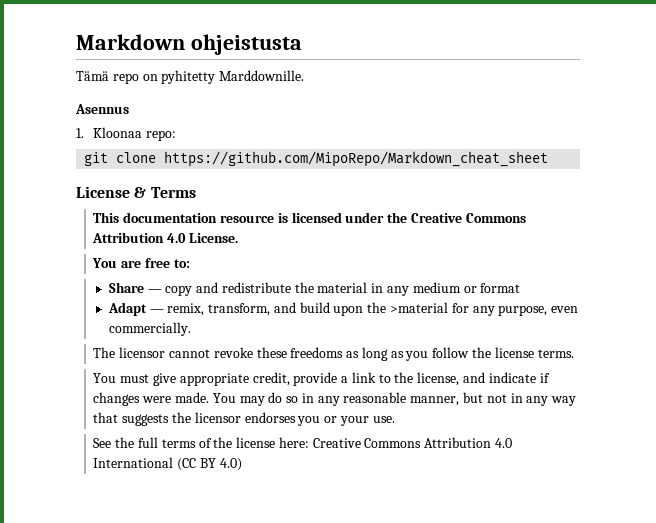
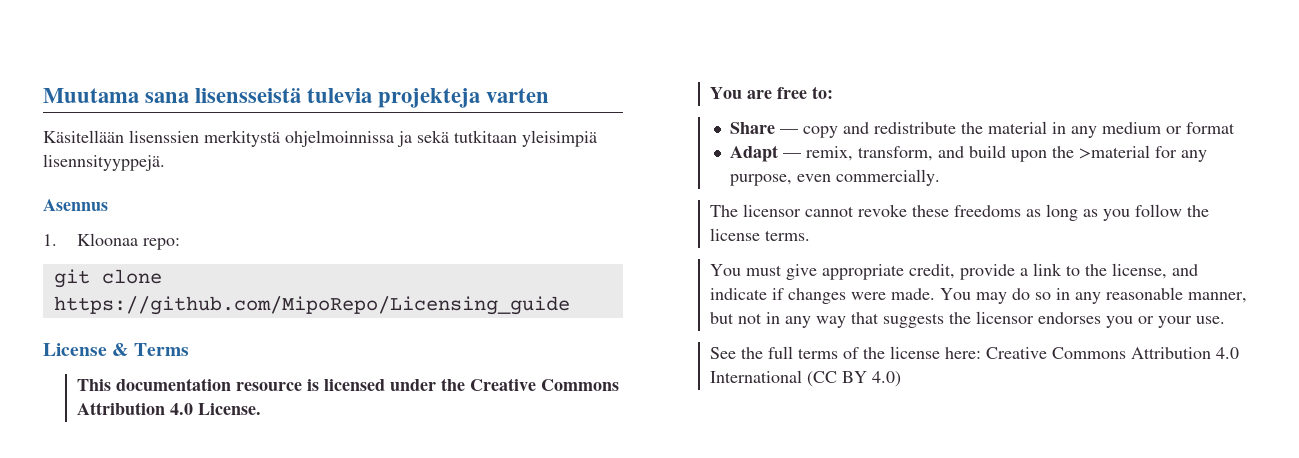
[76,34,302,55] [76,70,305,84] Markdown ohjeistusta // Tämä repo on pyhitetty Marddownille. -> [43,88,550,108] [43,130,597,147] [43,154,165,171] Muutama sana lisensseistä tulevia projekteja varten // Käsitellään lisenssien merkitystä ohjelmoinnissa ja sekä tutkitaan yleisimpiä lisennsityyppejä.
[164,151,549,167] https://github.com/MipoRepo/Markdown_cheat_sheet -> [53,296,570,315] https://github.com/MipoRepo/Licensing_guide

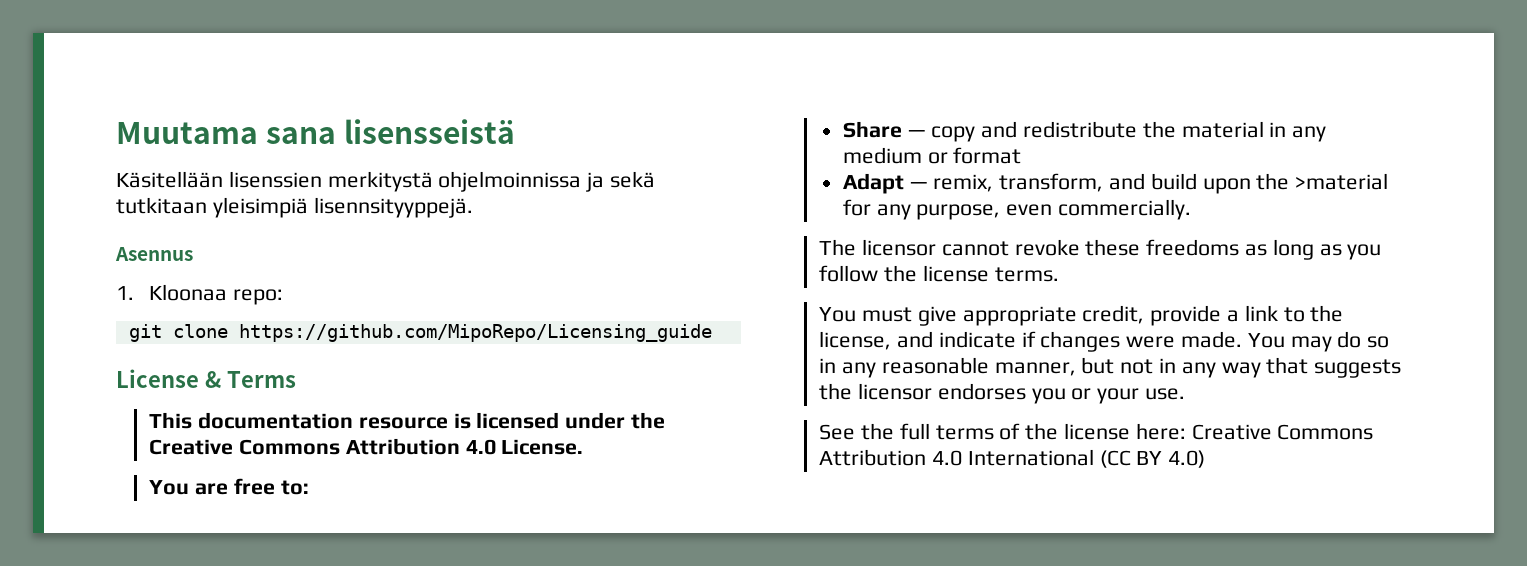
[307,88,550,108] tulevia projekteja varten -> (516, 131) none

